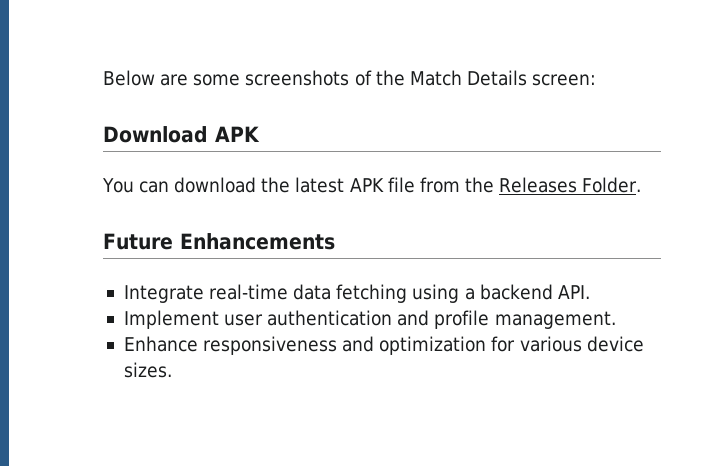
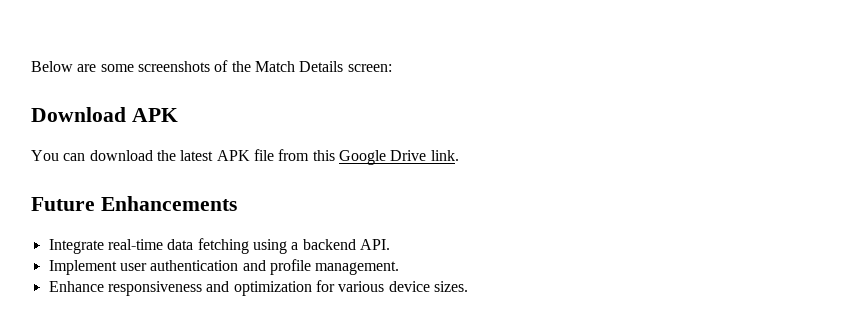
[465,177,642,193] the Releases Folder. -> [312,150,459,165] this Google Drive link.

